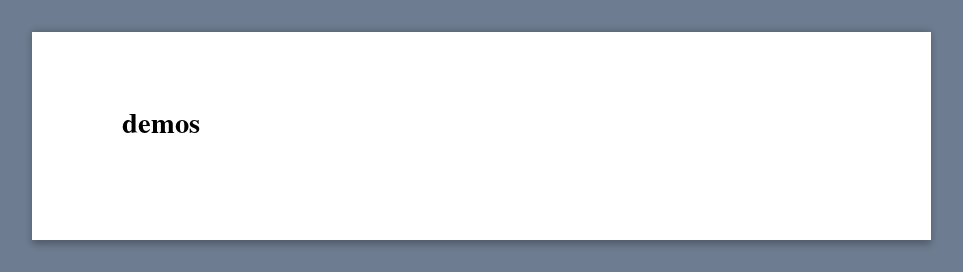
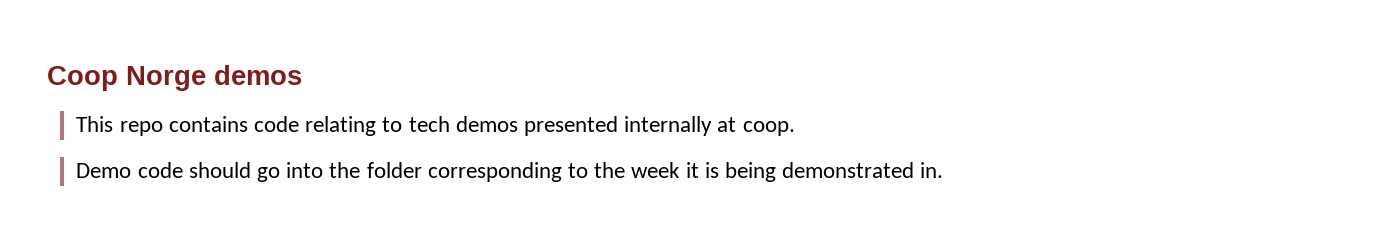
[122,114,200,133] demos -> [47,65,302,91] [76,116,795,136] [76,162,944,182] Coop Norge demos // This repo contains code relating to tech demos presented internally at coop. // Demo code should go into the folder corresponding to the week it is being demonstrated in.

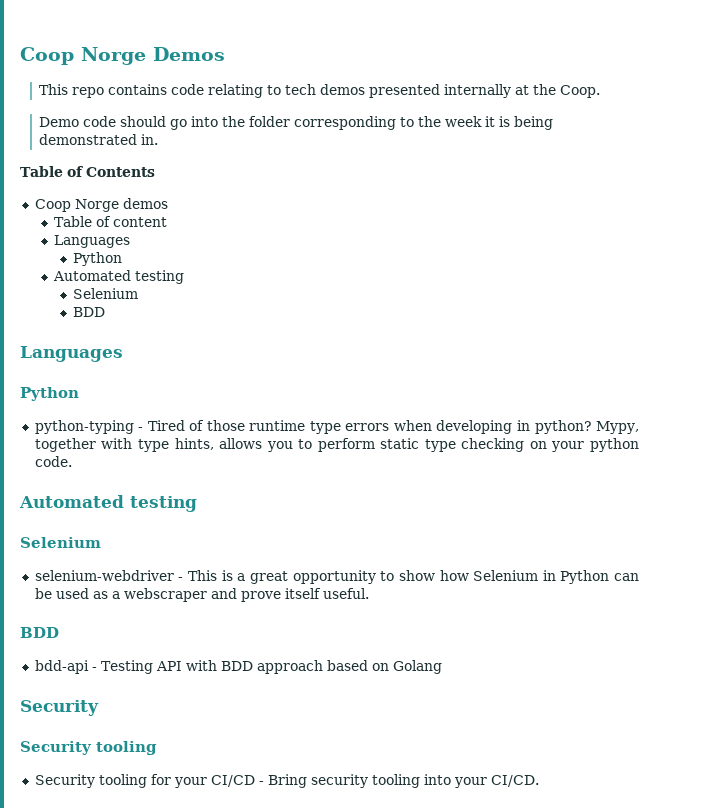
[47,65,302,91] Coop Norge demos -> [20,47,225,65] Coop Norge Demos
[742,121,795,136] coop. -> [532,84,600,98] the Coop.
(944, 170) none -> [20,166,155,177] [34,198,168,212] [53,216,167,227] [53,235,130,248] [72,252,122,266] [52,270,184,284] [72,288,138,299] [72,307,105,317] [20,346,123,362] [20,387,79,401] [34,420,640,434] [34,438,639,452] [34,456,72,467] [19,495,197,512] [20,537,101,548] [34,570,639,584] [34,588,369,602] [20,627,59,638] [34,660,442,674] [20,700,99,716] [20,741,157,755] [34,774,539,788] // Table of Contents // Coop Norge demos // Table of content // Languages // Python // Automated testing // Selenium // BDD // Languages // Python // python-typing - Tired of those runtime type errors when developing in python? Mypy, together with type hints, allows you to perform static type checking on your python code. // Automated testing // Selenium // selenium-webdriver - This is a great opportunity to show how Selenium in Python can be used as a webscraper and prove itself useful. // BDD // bdd-api - Testing API with BDD approach based on Golang // Security // Security tooling // Security tooling for your CI/CD - Bring security tooling into your CI/CD.

